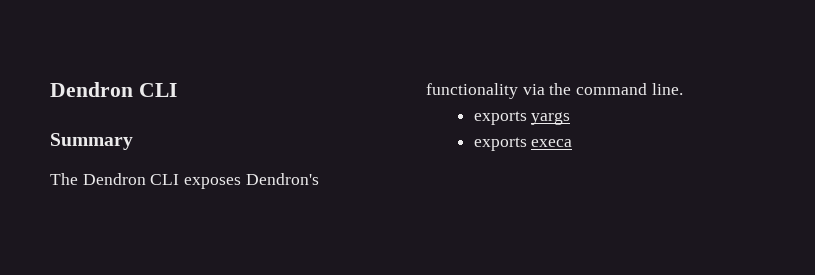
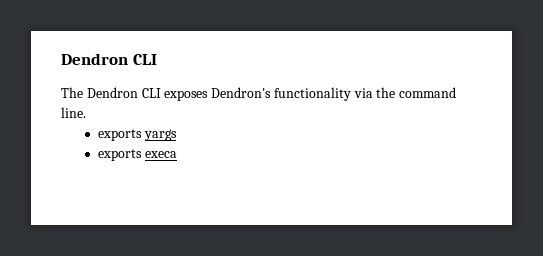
[50,82,177,97] [50,133,133,150] Dendron CLI // Summary -> [61,53,157,65] Dendron CLI

